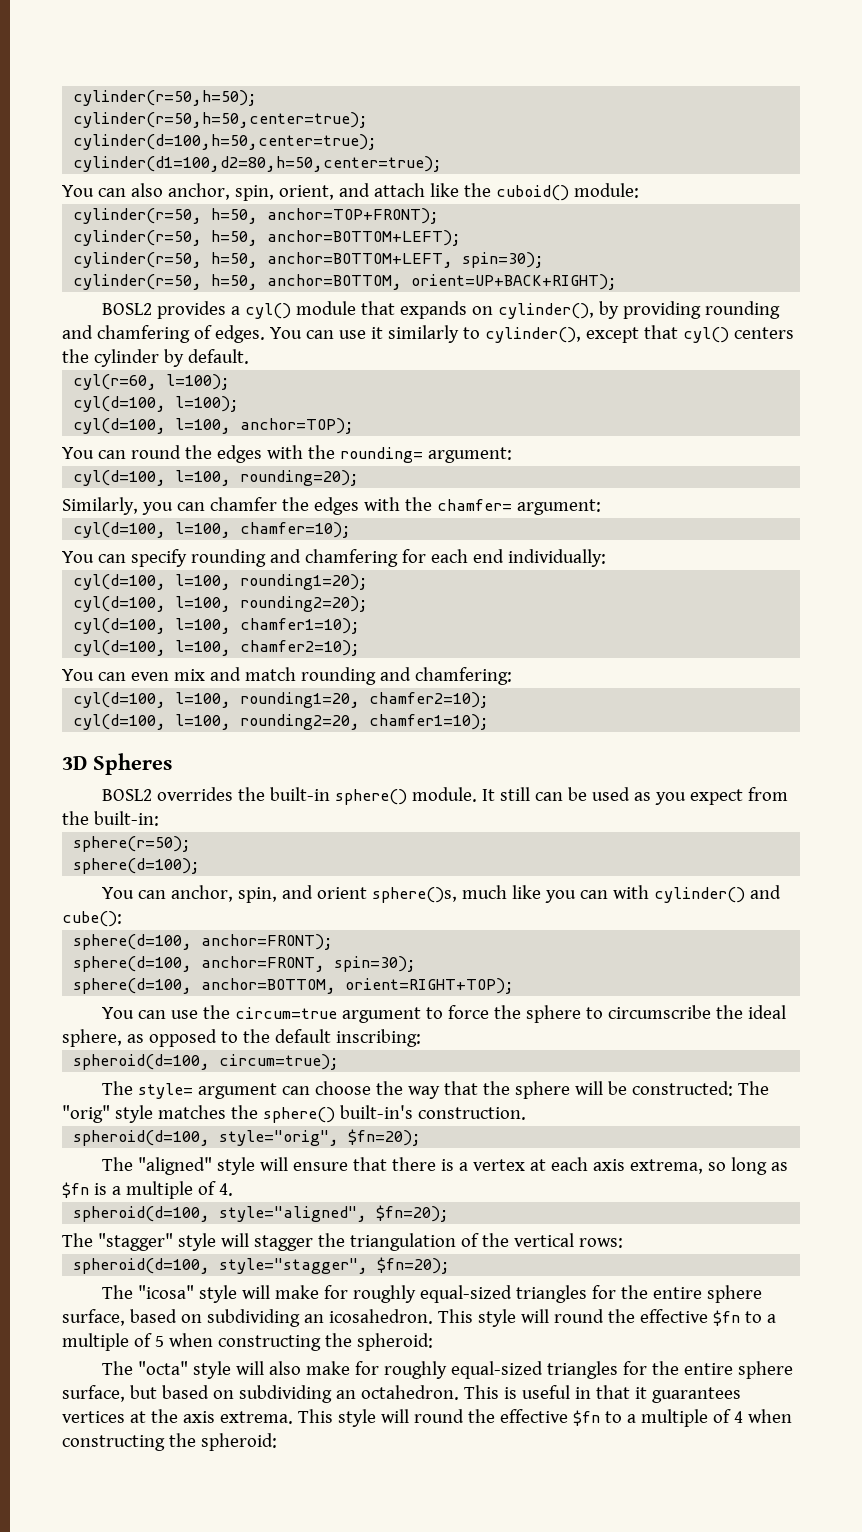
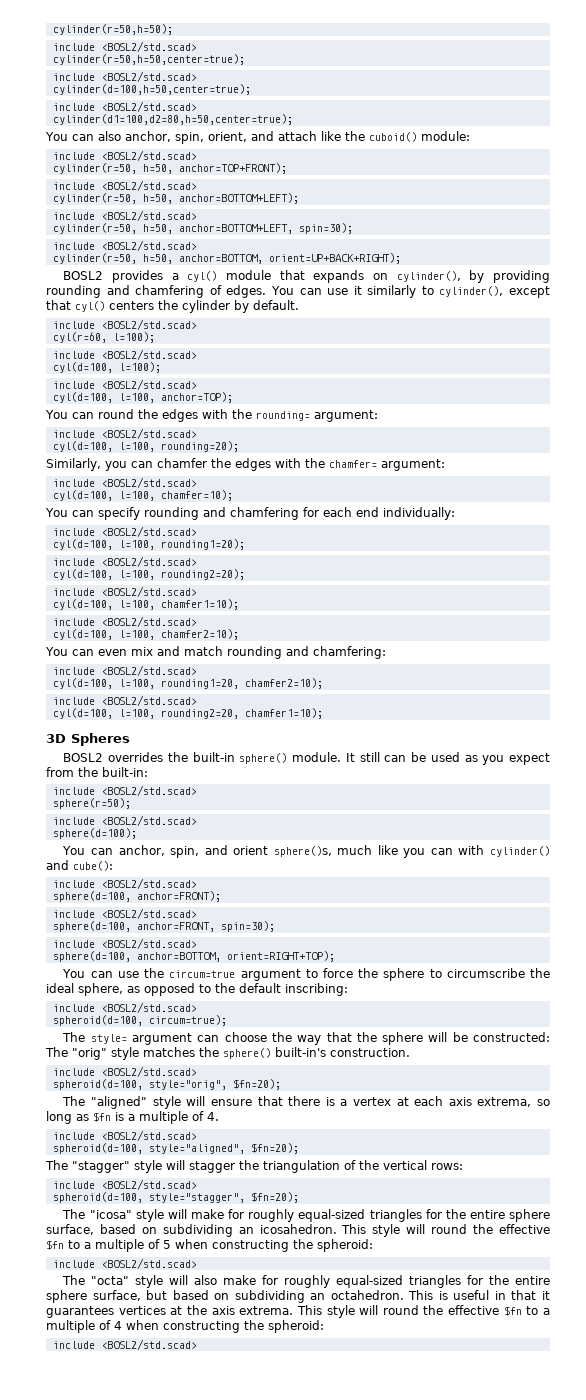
(258, 98) none -> [52,41,197,52] // include <BOSL2/std.scad>
(369, 120) none -> [52,71,197,82] // include <BOSL2/std.scad>
(378, 142) none -> [52,101,197,112] // include <BOSL2/std.scad>
(639, 190) none -> [52,150,197,161] // include <BOSL2/std.scad>
(440, 216) none -> [52,180,197,191] // include <BOSL2/std.scad>
(462, 238) none -> [52,210,197,221] // include <BOSL2/std.scad>
(545, 260) none -> [52,240,197,251] // include <BOSL2/std.scad>
(249, 356) none -> [52,319,197,330] // include <BOSL2/std.scad>
(231, 382) none -> [52,349,197,360] // include <BOSL2/std.scad>
(240, 404) none -> [52,379,197,390] // include <BOSL2/std.scad>
(512, 455) none -> [52,428,197,439] // include <BOSL2/std.scad>
(601, 507) none -> [52,477,197,488] // include <BOSL2/std.scad>
(606, 558) none -> [52,526,197,537] // include <BOSL2/std.scad>
(369, 582) none -> [52,556,197,567] // include <BOSL2/std.scad>
(369, 604) none -> [52,586,197,597] // include <BOSL2/std.scad>
(361, 626) none -> [52,616,197,627] // include <BOSL2/std.scad>
(512, 676) none -> [52,665,197,676] // include <BOSL2/std.scad>
(490, 700) none -> [52,695,197,706] // include <BOSL2/std.scad>
(159, 818) none -> [52,785,197,796] // include <BOSL2/std.scad>
(192, 844) none -> [52,815,197,826] // include <BOSL2/std.scad>
(122, 919) none -> [52,878,197,889] // include <BOSL2/std.scad>
(334, 942) none -> [52,908,197,919] // include <BOSL2/std.scad>
(417, 964) none -> [52,938,197,949] // include <BOSL2/std.scad>
(421, 1038) none -> [52,1002,197,1013] // include <BOSL2/std.scad>
(526, 1113) none -> [52,1066,197,1077] // include <BOSL2/std.scad>
(233, 1189) none -> [52,1130,197,1141] // include <BOSL2/std.scad>
(623, 1243) none -> [52,1179,197,1190] // include <BOSL2/std.scad>
(433, 1342) none -> [52,1258,197,1269] // include <BOSL2/std.scad>
(277, 1442) none -> [52,1339,197,1350] // include <BOSL2/std.scad>

